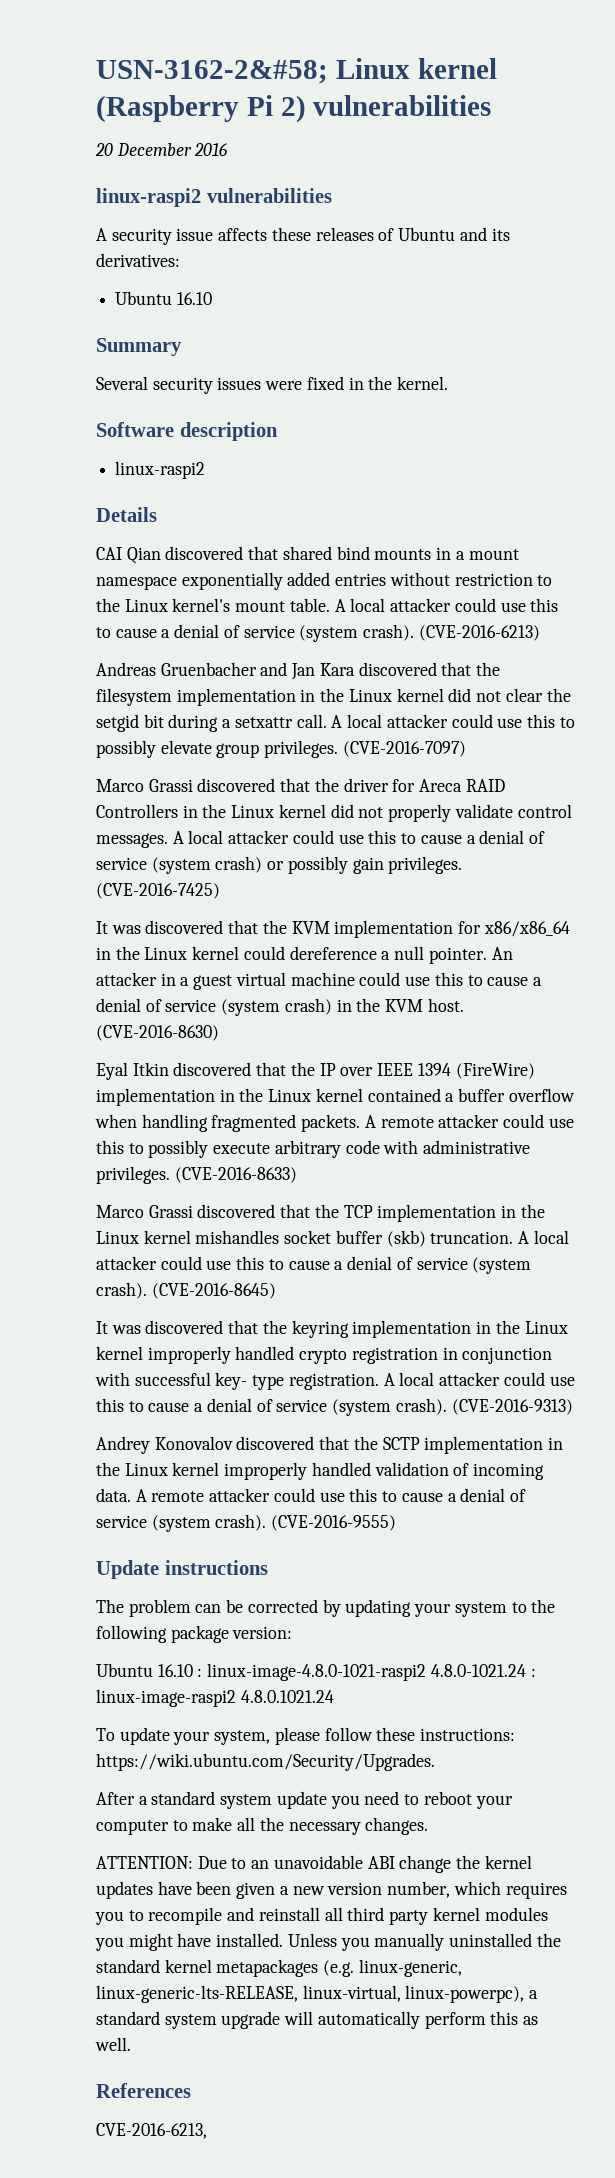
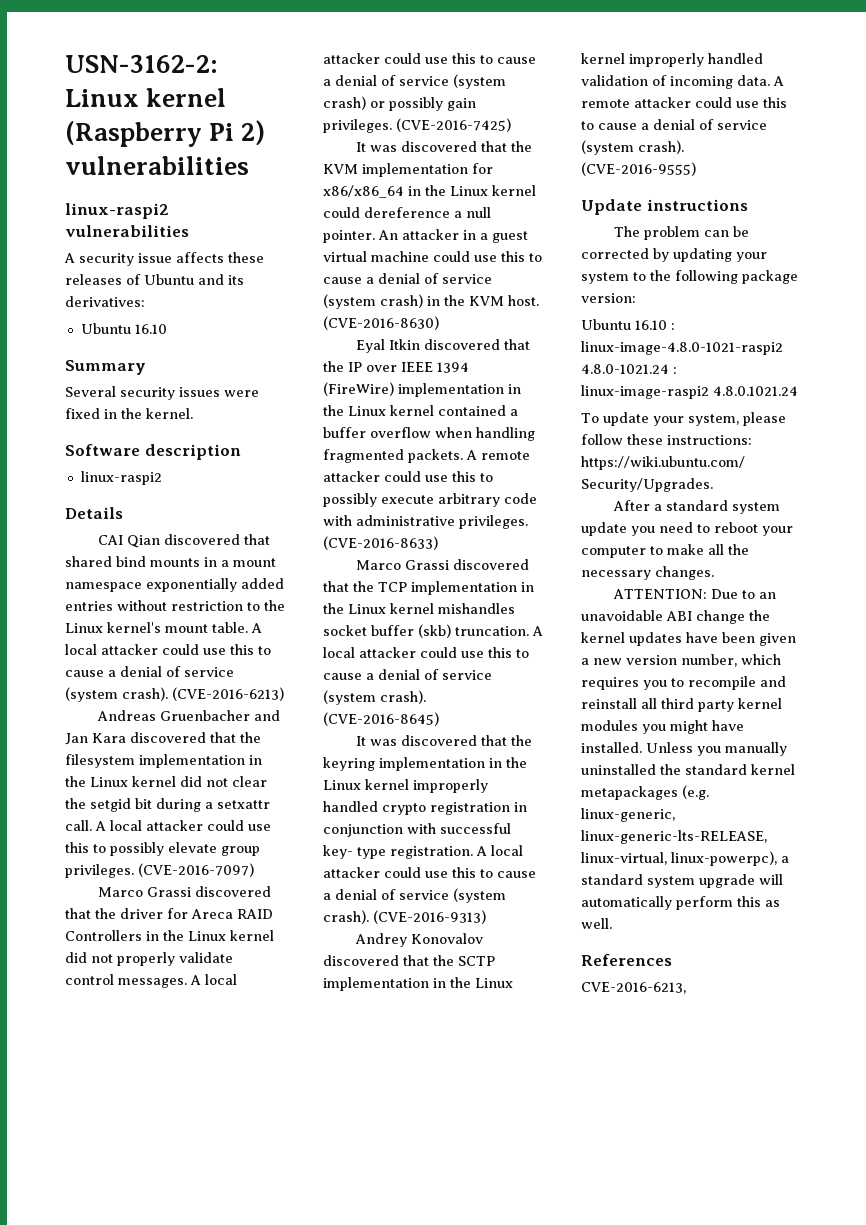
[96,60,328,84] USN-3162-2&#58; -> [65,54,218,73] USN-3162-2:
[95,143,228,156] // 20 December 2016 -> (249, 165) none

